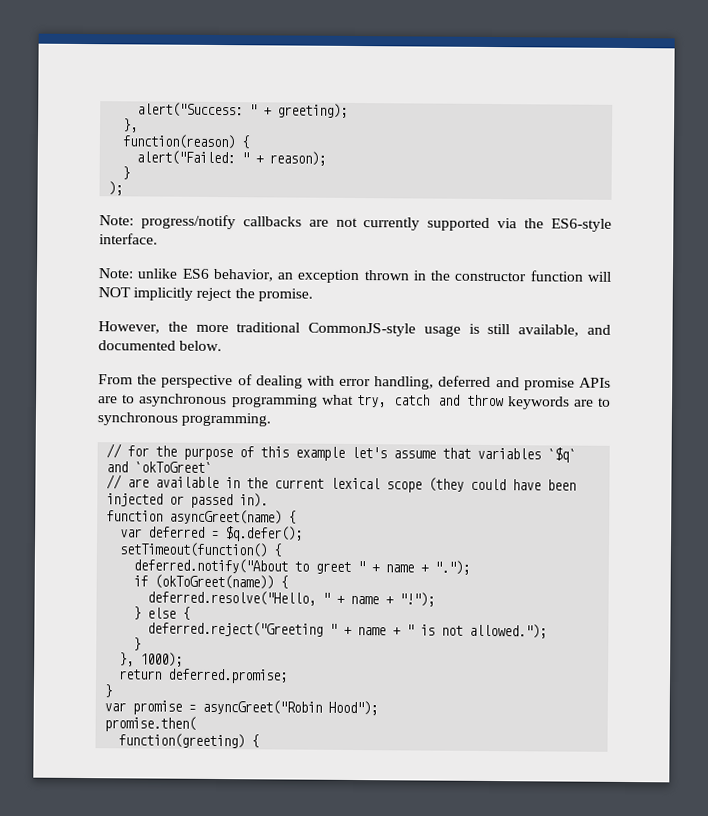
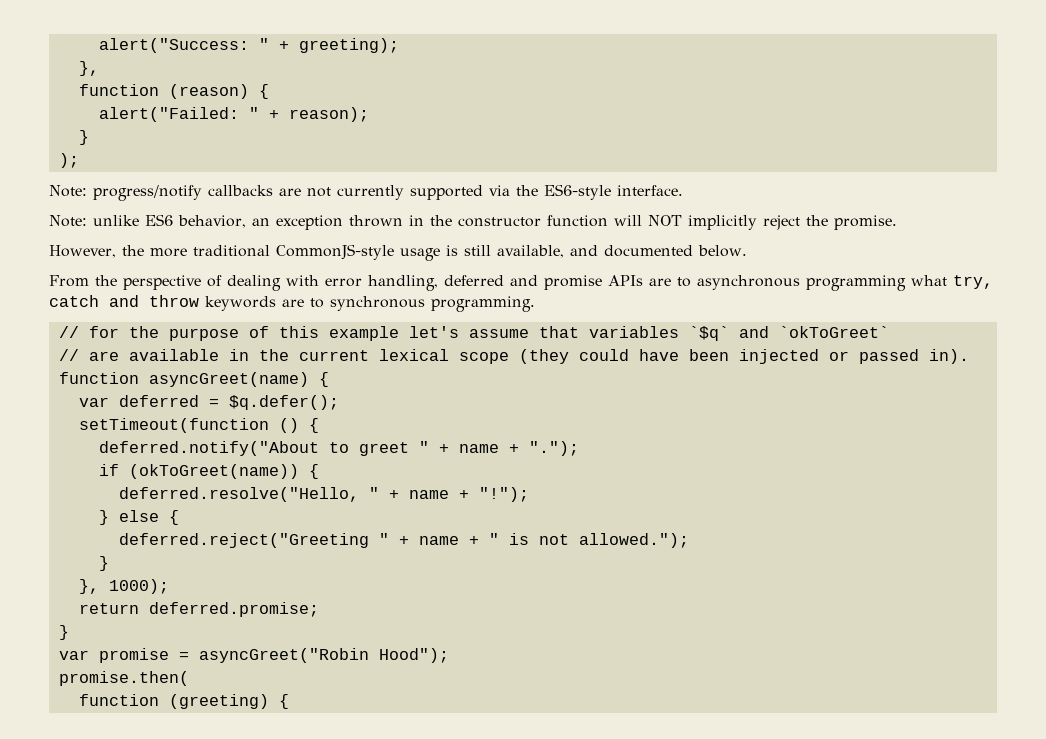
[122,134,236,150] function(reason) -> [78,84,249,99] function (reason)
[119,542,269,558] setTimeout(function() -> [78,418,299,433] setTimeout(function ()
[118,733,246,749] function(greeting) -> [78,694,269,709] function (greeting)

